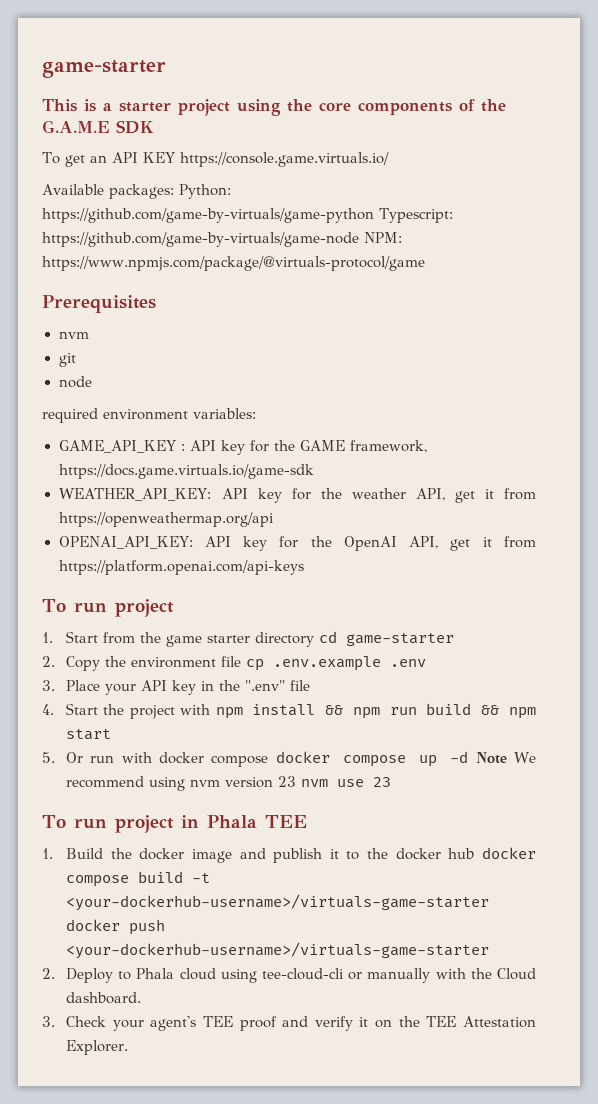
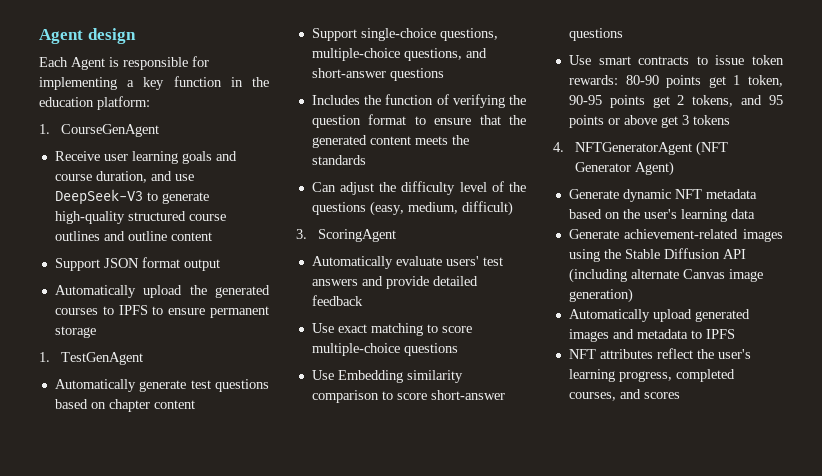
[42,60,166,78] [42,99,506,116] [42,120,154,134] [42,152,389,167] [42,184,231,199] [42,208,453,223] [42,232,402,247] [42,256,425,271] [42,295,156,313] [58,331,89,339] [58,353,76,367] [58,376,92,388] [42,408,256,423] [58,440,427,455] [58,464,314,479] [58,488,537,503] [58,512,274,527] [58,536,536,551] [58,560,304,575] [42,599,174,617] [42,631,455,647] [42,656,427,671] [42,680,311,695] [42,703,536,719] [66,729,112,740] [42,751,537,767] [66,776,392,791] [42,815,307,833] [42,847,536,863] [66,871,211,887] [66,894,490,911] [66,919,166,935] [66,942,490,959] [42,968,536,983] [66,992,142,1004] [42,1016,536,1031] [66,1040,129,1055] game-starter // This is a starter project using the core components of the G.A.M.E SDK // To get an API KEY https://console.game.virtuals.io/ // Available packages: Python: https://github.com/game-by-virtuals/game-python Typescript: https://github.com/game-by-virtuals/game-node NPM: https://www.npmjs.com/package/@virtuals-protocol/game // Prerequisites // nvm // git // node // required environment variables: // GAME_API_KEY : API key for the GAME framework, https://docs.game.virtuals.io/game-sdk // WEATHER_API_KEY: API key for the weather API, get it from https://openweathermap.org/api // OPENAI_API_KEY: API key for the OpenAI API, get it from https://platform.openai.com/api-keys // To run project // 1. Start from the game starter directory cd game-starter // 2. Copy the environment file cp .env.example .env // 3. Place your API key in the ".env" file // 4. Start the project with npm install && npm run build && npm start // 5. Or run with docker compose docker compose up -d Note We recommend using nvm version 23 nvm use 23 // To run project in Phala TEE // 1. Build the docker image and publish it to the docker hub docker compose build -t <your-dockerhub-username>/virtuals-game-starter docker push <your-dockerhub-username>/virtuals-game-starter // 2. Deploy to Phala cloud using tee-cloud-cli or manually with the Cloud dashboard. // 3. Check your agent's TEE proof and verify it on the TEE Attestation Explorer. -> [39,28,136,44] [39,56,209,70] [39,76,269,90] [39,96,150,110] [39,124,160,137] [54,151,237,164] [54,171,194,183] [54,189,209,205] [54,211,226,224] [54,231,212,241] [54,257,220,271] [54,285,270,298] [54,305,269,318] [54,326,96,338] [39,352,144,365] [54,379,269,392] [54,399,195,412] [311,28,498,41] [311,48,487,61] [311,68,444,81] [311,94,526,108] [311,114,526,128] [311,135,469,148] [311,155,366,165] [311,181,526,195] [311,201,513,216] [296,229,397,242] [311,256,503,269] [311,276,478,289] [311,295,363,306] [311,323,472,336] [311,343,458,356] [311,370,463,383] [311,390,505,403] [568,28,623,41] [568,55,784,65] [568,75,783,88] [568,95,783,108] [568,115,730,128] [553,141,729,156] [575,161,675,176] [568,189,757,202] [568,209,755,222] [568,229,783,242] [568,248,746,262] [568,268,763,283] [568,288,633,303] [568,309,750,322] [568,329,735,342] [568,348,751,359] [568,369,735,382] [568,389,680,401] Agent design // Each Agent is responsible for implementing a key function in the education platform: // 1. CourseGenAgent // Receive user learning goals and course duration, and use DeepSeek-V3 to generate high-quality structured course outlines and outline content // Support JSON format output // Automatically upload the generated courses to IPFS to ensure permanent storage // 1. TestGenAgent // Automatically generate test questions based on chapter content // Support single-choice questions, multiple-choice questions, and short-answer questions // Includes the function of verifying the question format to ensure that the generated content meets the standards // Can adjust the difficulty level of the questions (easy, medium, difficult) // 3. ScoringAgent // Automatically evaluate users' test answers and provide detailed feedback // Use exact matching to score multiple-choice questions // Use Embedding similarity comparison to score short-answer questions // Use smart contracts to issue token rewards: 80-90 points get 1 token, 90-95 points get 2 tokens, and 95 points or above get 3 tokens // 4. NFTGeneratorAgent (NFT Generator Agent) // Generate dynamic NFT metadata based on the user's learning data // Generate achievement-related images using the Stable Diffusion API (including alternate Canvas image generation) // Automatically upload generated images and metadata to IPFS // NFT attributes reflect the user's learning progress, completed courses, and scores

